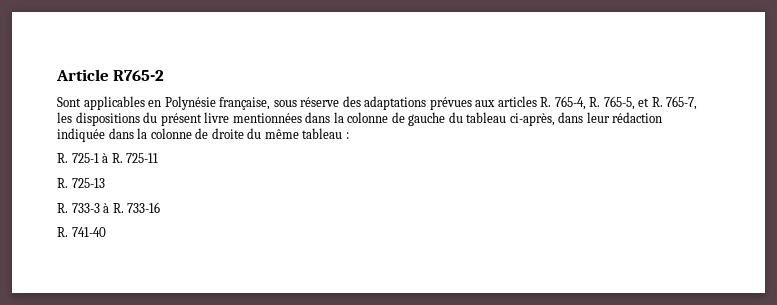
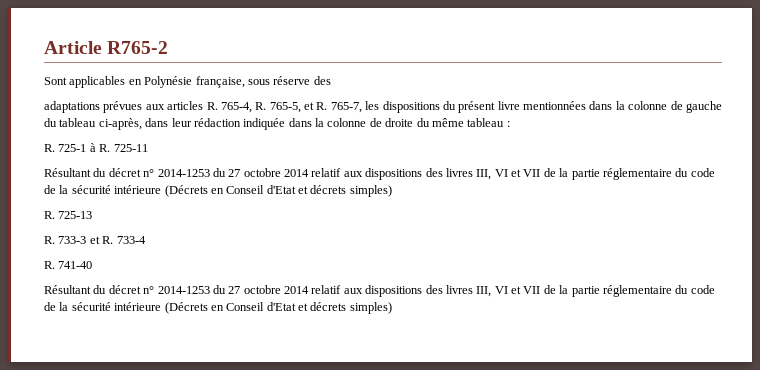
(361, 101) none -> (331, 80) //
(159, 158) none -> [44,168,715,180] [44,185,392,197] // Résultant du décret n° 2014-1253 du 27 octobre 2014 relatif aux dispositions des livres III, VI et VII de la partie réglementaire du code de la sécurité intérieure (Décrets en Conseil d'Etat et décrets simples)
[103,202,161,213] à R. 733-16 -> [89,236,146,244] et R. 733-4
(106, 232) none -> [44,285,715,297] [44,302,392,314] // Résultant du décret n° 2014-1253 du 27 octobre 2014 relatif aux dispositions des livres III, VI et VII de la partie réglementaire du code de la sécurité intérieure (Décrets en Conseil d'Etat et décrets simples)

